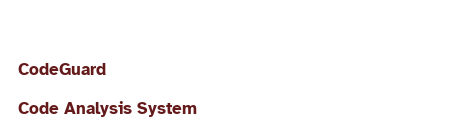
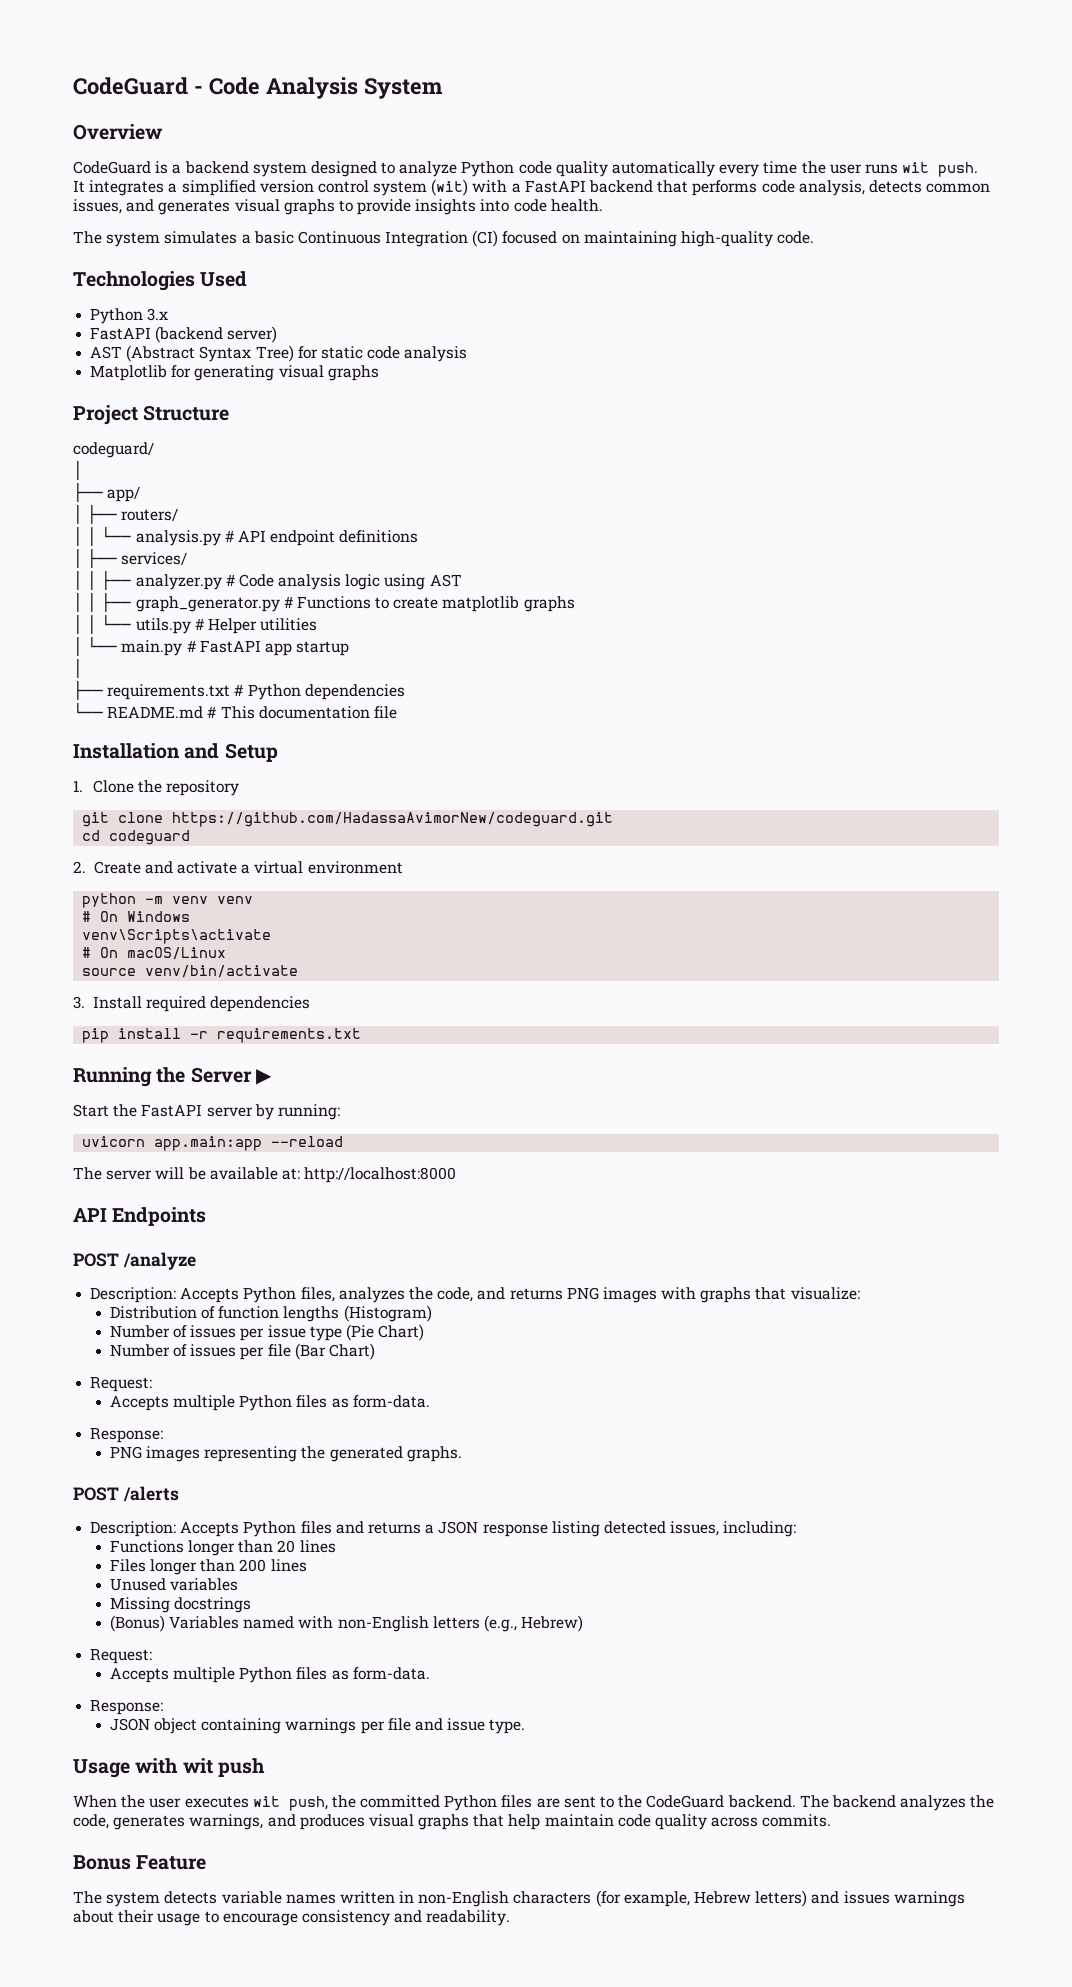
[18,63,106,75] CodeGuard // -> [73,77,203,95] CodeGuard -
(197, 109) none -> [73,124,163,140] [73,161,979,177] [73,179,991,196] [73,199,603,215] [73,230,815,247] [73,271,248,291] [90,308,169,324] [90,326,278,343] [90,345,468,362] [90,365,379,381] [73,405,230,425] [73,442,154,458] [73,460,83,480] [73,482,141,502] [73,504,179,524] [73,526,419,546] [73,548,188,568] [73,570,462,590] [73,592,575,612] [73,614,318,634] [73,636,350,656] [73,658,83,678] [73,680,405,700] [73,702,397,719] [73,743,278,762] [73,780,240,796] [82,812,614,827] [82,830,191,845] [73,861,403,874] [82,893,254,908] [82,911,191,922] [82,929,272,944] [82,947,227,960] [82,965,299,978] [73,996,311,1012] [82,1028,362,1043] [73,1067,272,1087] [73,1104,340,1120] [82,1136,344,1151] [73,1167,457,1183] [73,1207,207,1226] [73,1252,196,1270] [90,1287,860,1303] [109,1305,432,1322] [109,1324,425,1341] [109,1343,375,1360] [90,1377,153,1392] [109,1395,430,1411] [90,1428,164,1443] [109,1446,462,1462] [73,1486,179,1502] [90,1521,797,1537] [109,1540,336,1556] [109,1559,307,1575] [109,1578,238,1591] [109,1597,251,1613] [109,1615,584,1632] [90,1649,153,1664] [109,1667,430,1683] [90,1700,164,1715] [109,1718,526,1734] [73,1758,265,1778] [73,1795,995,1811] [73,1814,832,1830] [73,1855,207,1870] [73,1890,965,1907] [73,1910,511,1926] // Overview // CodeGuard is a backend system designed to analyze Python code quality automatically every time the user runs wit push. // It integrates a simplified version control system (wit) with a FastAPI backend that performs code analysis, detects common issues, and generates visual graphs to provide insights into code health. // The system simulates a basic Continuous Integration (CI) focused on maintaining high-quality code. // Technologies Used // Python 3.x // FastAPI (backend server) // AST (Abstract Syntax Tree) for static code analysis // Matplotlib for generating visual graphs // Project Structure // codeguard/ // │ // ├── app/ // │ ├── routers/ // │ │ └── analysis.py # API endpoint definitions // │ ├── services/ // │ │ ├── analyzer.py # Code analysis logic using AST // │ │ ├── graph_generator.py # Functions to create matplotlib graphs // │ │ └── utils.py # Helper utilities // │ └── main.py # FastAPI app startup // │ // ├── requirements.txt # Python dependencies // └── README.md # This documentation file // Installation and Setup // 1. Clone the repository // git clone https://github.com/HadassaAvimorNew/codeguard.git // cd codeguard // 2. Create and activate a virtual environment // python -m venv venv // # On Windows // venv\Scripts\activate // # On macOS/Linux // source venv/bin/activate // 3. Install required dependencies // pip install -r requirements.txt // Running the Server ▶ // Start the FastAPI server by running: // uvicorn app.main:app --reload // The server will be available at: http://localhost:8000 // API Endpoints // POST /analyze // Description: Accepts Python files, analyzes the code, and returns PNG images with graphs that visualize: // Distribution of function lengths (Histogram) // Number of issues per issue type (Pie Chart) // Number of issues per file (Bar Chart) // Request: // Accepts multiple Python files as form-data. // Response: // PNG images representing the generated graphs. // POST /alerts // Description: Accepts Python files and returns a JSON response listing detected issues, including: // Functions longer than 20 lines // Files longer than 200 lines // Unused variables // Missing docstrings // (Bonus) Variables named with non-English letters (e.g., Hebrew) // Request: // Accepts multiple Python files as form-data. // Response: // JSON object containing warnings per file and issue type. // Usage with wit push // When the user executes wit push, the committed Python files are sent to the CodeGuard backend. The backend analyzes the code, generates warnings, and produces visual graphs that help maintain code quality across commits. // Bonus Feature // The system detects variable names written in non-English characters (for example, Hebrew letters) and issues warnings about their usage to encourage consistency and readability.

